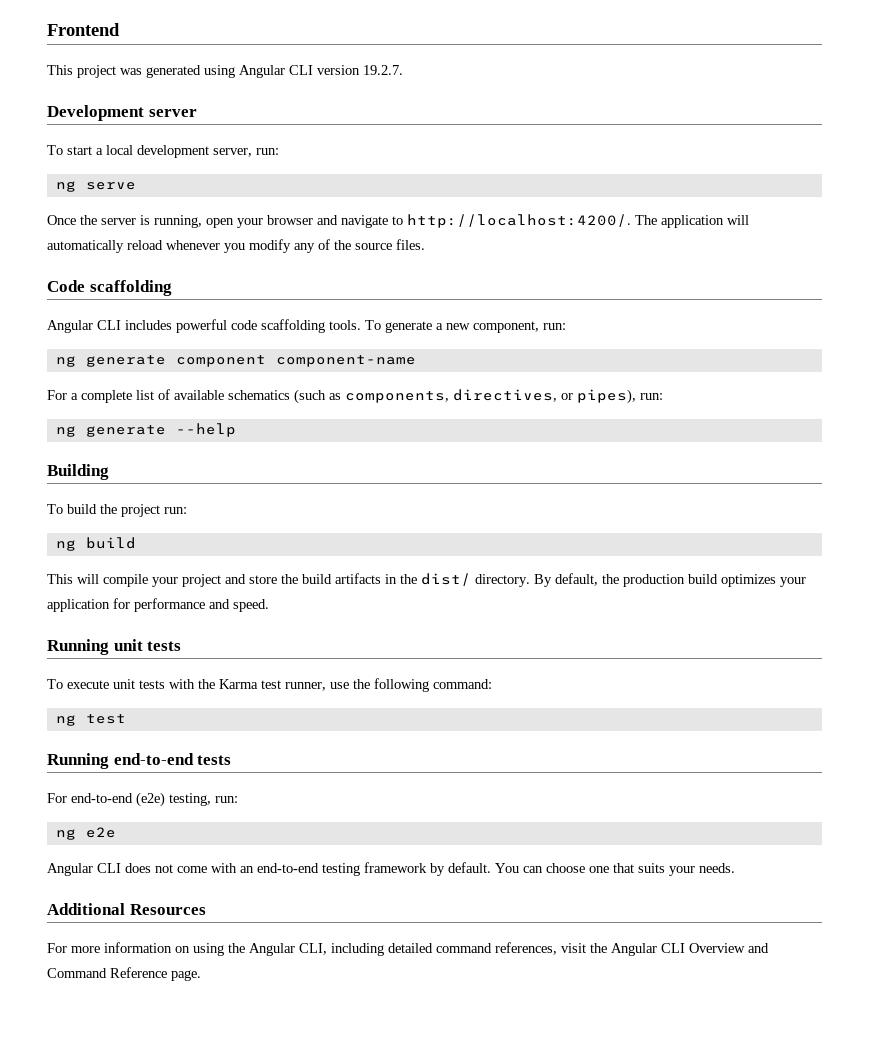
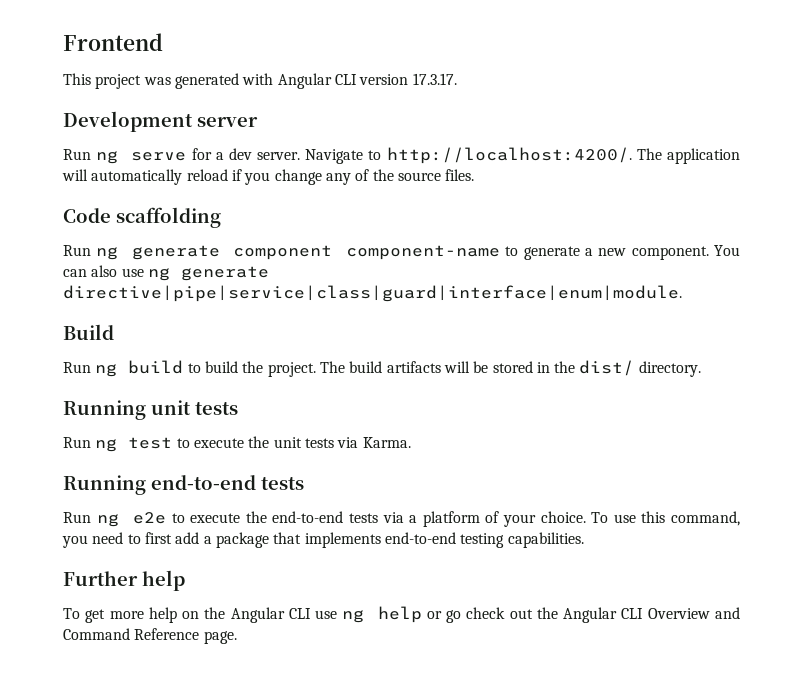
[204,65,235,78] using -> [242,73,274,85] with
[363,65,403,75] 19.2.7. -> [412,73,457,85] 17.3.17.
[47,145,279,158] [55,181,136,192] [47,215,388,228] To start a local development server, run: // ng serve // Once the server is running, open your browser and navigate -> [63,148,364,164] Run ng serve for a dev server. Navigate
[166,239,291,253] whenever you modify -> [231,169,322,185] if you change
[47,319,566,333] [55,355,416,367] [47,389,663,404] [55,423,236,437] [47,464,109,480] [47,504,187,517] [55,537,136,551] [47,573,806,587] [47,598,269,612] [47,639,182,655] [47,678,492,692] [55,714,126,726] [47,753,232,769] [47,792,238,807] [55,827,116,840] [47,862,735,876] [47,903,206,915] [47,942,586,956] Angular CLI includes powerful code scaffolding tools. To generate a new component, run: // ng generate component component-name // For a complete list of available schematics (such as components, directives, or pipes), run: // ng generate --help // Building // To build the project run: // ng build // This will compile your project and store the build artifacts in the dist/ directory. By default, the production build optimizes your application for performance and speed. // Running unit tests // To execute unit tests with the Karma test runner, use the following command: // ng test // Running end-to-end tests // For end-to-end (e2e) testing, run: // ng e2e // Angular CLI does not come with an end-to-end testing framework by default. You can choose one that suits your needs. // Additional Resources // For more information on using the Angular CLI, including detailed command references, visit -> [63,245,741,260] [63,265,269,281] [63,285,682,302] [63,324,114,340] [63,360,701,377] [63,400,238,420] [63,436,411,452] [63,475,304,495] [63,511,740,527] [62,532,584,548] [63,570,185,591] [63,606,533,623] Run ng generate component component-name to generate a new component. You can also use ng generate directive|pipe|service|class|guard|interface|enum|module. // Build // Run ng build to build the project. The build artifacts will be stored in the dist/ directory. // Running unit tests // Run ng test to execute the unit tests via Karma. // Running end-to-end tests // Run ng e2e to execute the end-to-end tests via a platform of your choice. To use this command, you need to first add a package that implements end-to-end testing capabilities. // Further help // To get more help on the Angular CLI use ng help or go check out

